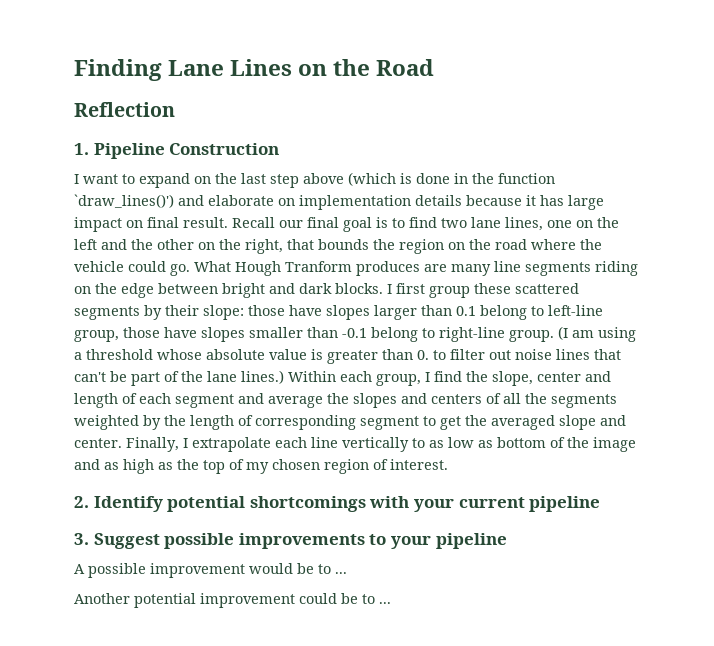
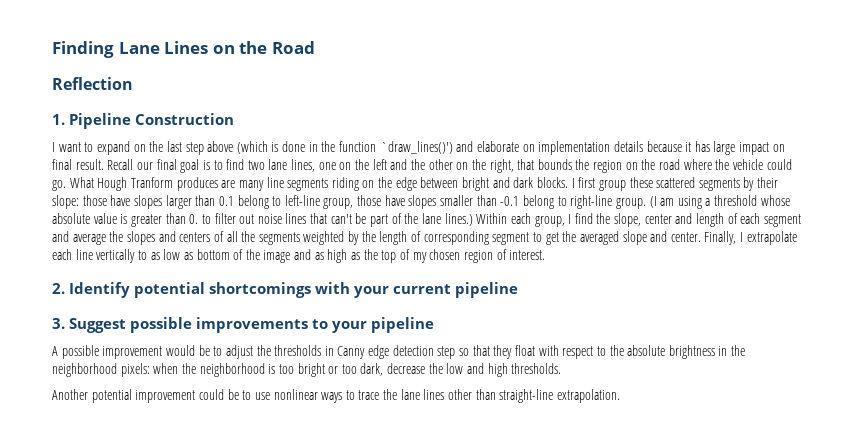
[335,572,347,574] ... -> [225,345,746,359] [52,363,562,377] adjust the thresholds in Canny edge detection step so that they float with respect to the absolute brightness in the neighborhood pixels: when the neighborhood is too bright or too dark, decrease the low and high thresholds.
[379,602,391,604] ... -> [254,389,620,403] use nonlinear ways to trace the lane lines other than straight-line extrapolation.

